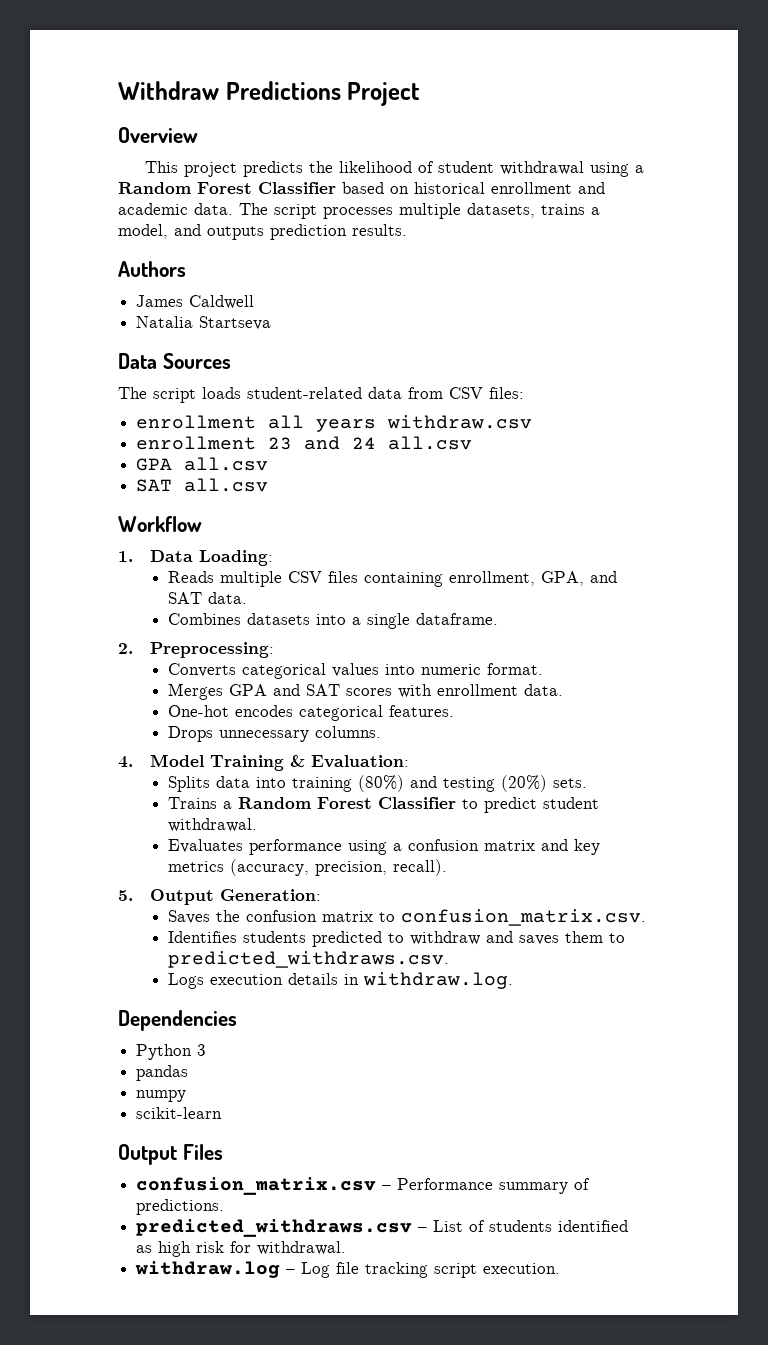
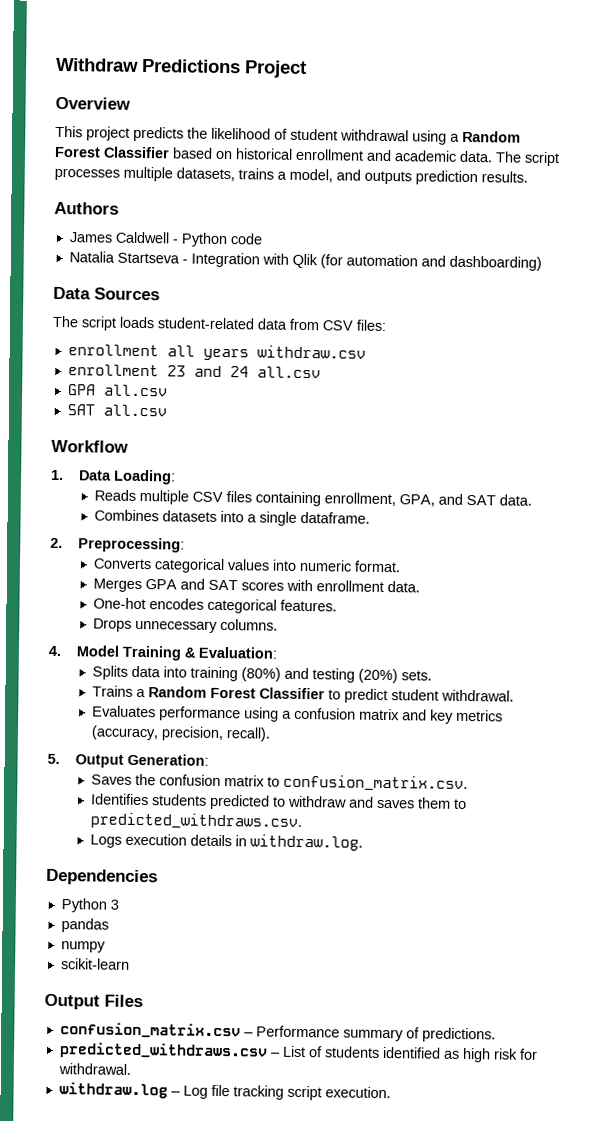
(255, 302) none -> [171,232,263,248] - Python code
(272, 323) none -> [181,252,542,271] - Integration with Qlik (for automation and dashboarding)

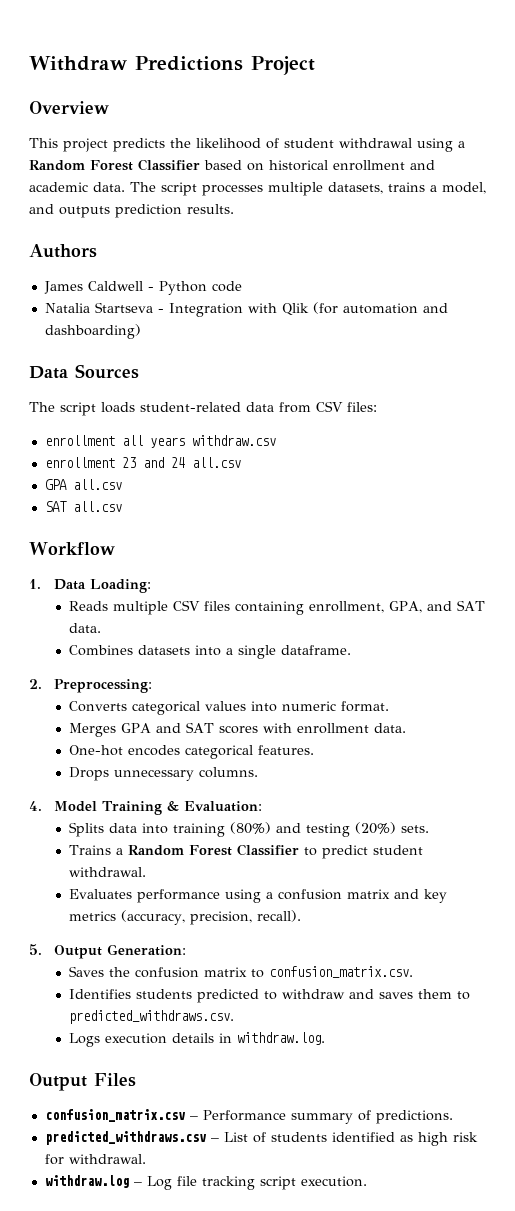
[46,868,158,886] [60,898,119,913] [60,918,109,933] [60,941,106,953] [60,958,130,970] // Dependencies // Python 3 // pandas // numpy // scikit-learn -> (326, 1038) none

